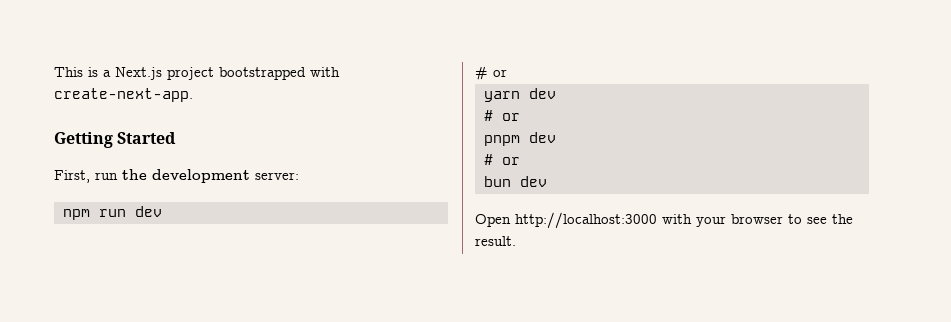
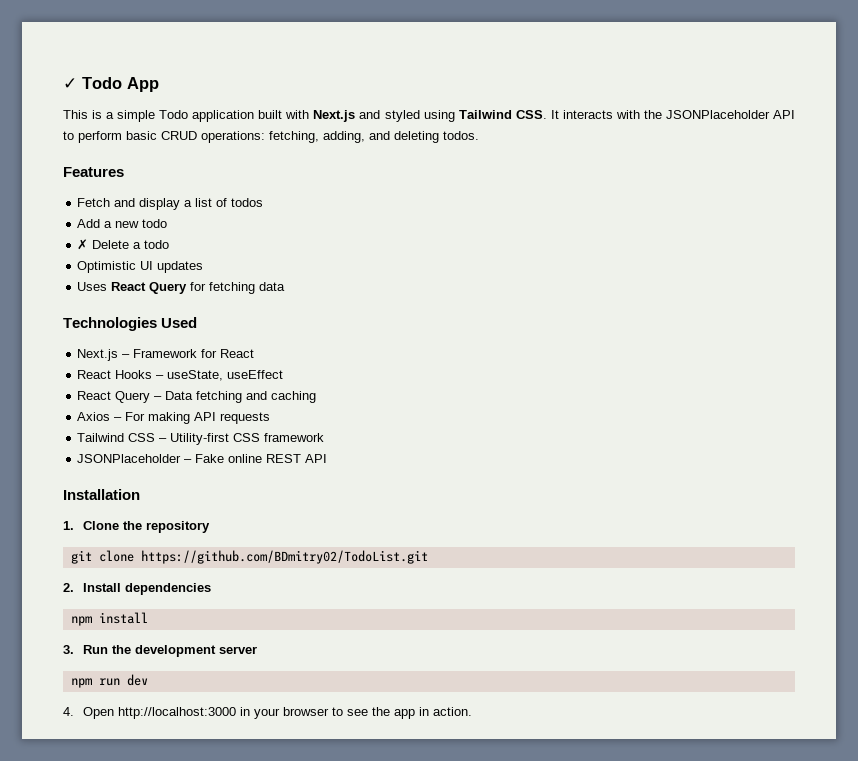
[54,67,340,80] [54,88,193,102] [54,132,177,148] [54,170,118,183] This is a Next.js project bootstrapped with create-next-app. // Getting Started // First, run -> [63,77,159,92] [63,110,795,122] [63,131,479,143] [63,167,124,177] [77,198,264,210] [77,219,168,228] [77,239,170,250] [77,261,204,273] [77,282,286,294] [63,317,198,331] [77,349,255,361] [77,370,284,381] [77,391,317,403] [77,412,271,424] [77,433,325,445] [77,454,328,463] [63,489,140,500] [63,521,210,533] [70,550,428,564] [63,583,211,595] [70,612,148,626] [63,645,108,654] ✓ Todo App // This is a simple Todo application built with Next.js and styled using Tailwind CSS. It interacts with the JSONPlaceholder API to perform basic CRUD operations: fetching, adding, and deleting todos. // Features // Fetch and display a list of todos // Add a new todo // ✗ Delete a todo // Optimistic UI updates // Uses React Query for fetching data // Technologies Used // Next.js – Framework for React // React Hooks – useState, useEffect // React Query – Data fetching and caching // Axios – For making API requests // Tailwind CSS – Utility-first CSS framework // JSONPlaceholder – Fake online REST API // Installation // 1. Clone the repository // git clone https://github.com/BDmitry02/TodoList.git // 2. Install dependencies // npm install // 3. Run
[255,172,299,180] server: -> [218,646,257,654] server
[475,66,507,80] [484,88,556,102] [484,110,520,121] [484,132,556,146] [484,154,520,165] [484,176,547,187] # or // yarn dev // # or // pnpm dev // # or // bun dev // -> [63,707,74,716] 4.
[662,214,692,224] with -> [239,707,250,716] in
[475,236,516,246] result. -> [393,707,472,719] app in action.

